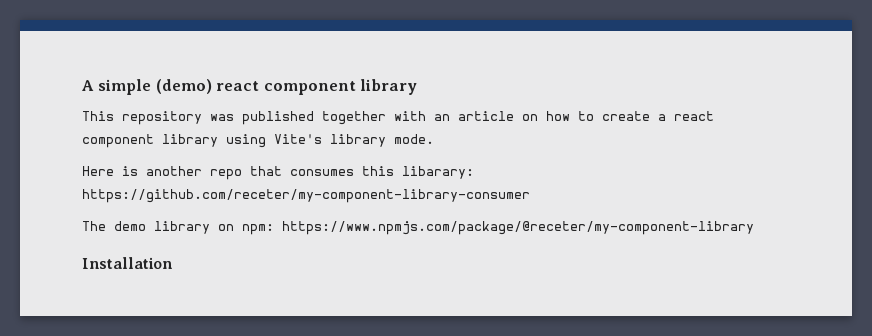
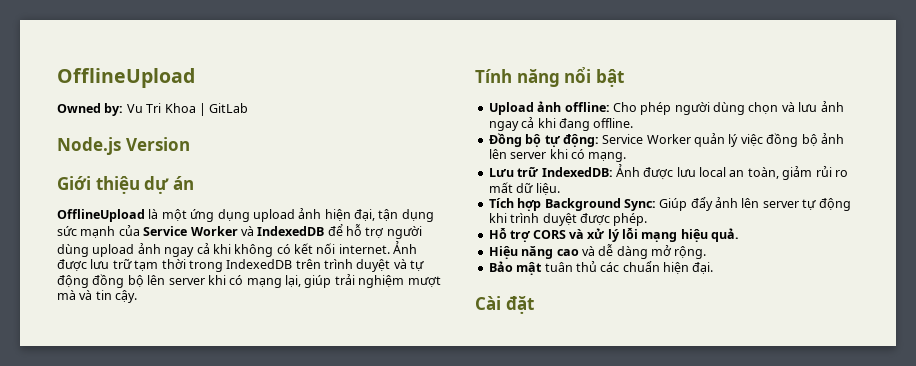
[82,79,418,95] [82,111,714,125] [82,134,434,148] [82,166,474,180] [82,189,530,203] [82,221,754,235] [82,257,173,269] A simple (demo) react component library // This repository was published together with an article on how to create a react component library using Vite's library mode. // Here is another repo that consumes this libarary: https://github.com/receter/my-component-library-consumer // The demo library on npm: https://www.npmjs.com/package/@receter/my-component-library // Installation -> [57,68,195,88] [57,103,249,116] [57,137,190,155] [57,176,194,194] [57,208,434,222] [57,224,422,239] [57,241,418,257] [57,259,425,272] [57,274,441,288] [57,290,138,303] [475,67,624,87] [488,101,844,115] [488,117,634,131] [488,133,844,147] [488,149,627,162] [488,164,848,180] [488,182,560,195] [488,197,851,211] [488,213,648,226] [488,228,740,242] [488,244,707,259] [488,261,714,275] [475,296,534,314] OfflineUpload // Owned by: Vu Tri Khoa | GitLab // Node.js Version // Giới thiệu dự án // OfflineUpload là một ứng dụng upload ảnh hiện đại, tận dụng sức mạnh của Service Worker và IndexedDB để hỗ trợ người dùng upload ảnh ngay cả khi không có kết nối internet. Ảnh được lưu trữ tạm thời trong IndexedDB trên trình duyệt và tự động đồng bộ lên server khi có mạng lại, giúp trải nghiệm mượt mà và tin cậy. // Tính năng nổi bật // Upload ảnh offline: Cho phép người dùng chọn và lưu ảnh ngay cả khi đang offline. // Đồng bộ tự động: Service Worker quản lý việc đồng bộ ảnh lên server khi có mạng. // Lưu trữ IndexedDB: Ảnh được lưu local an toàn, giảm rủi ro mất dữ liệu. // Tích hợp Background Sync: Giúp đẩy ảnh lên server tự động khi trình duyệt được phép. // Hỗ trợ CORS và xử lý lỗi mạng hiệu quả. // Hiệu năng cao và dễ dàng mở rộng. // Bảo mật tuân thủ các chuẩn hiện đại. // Cài đặt

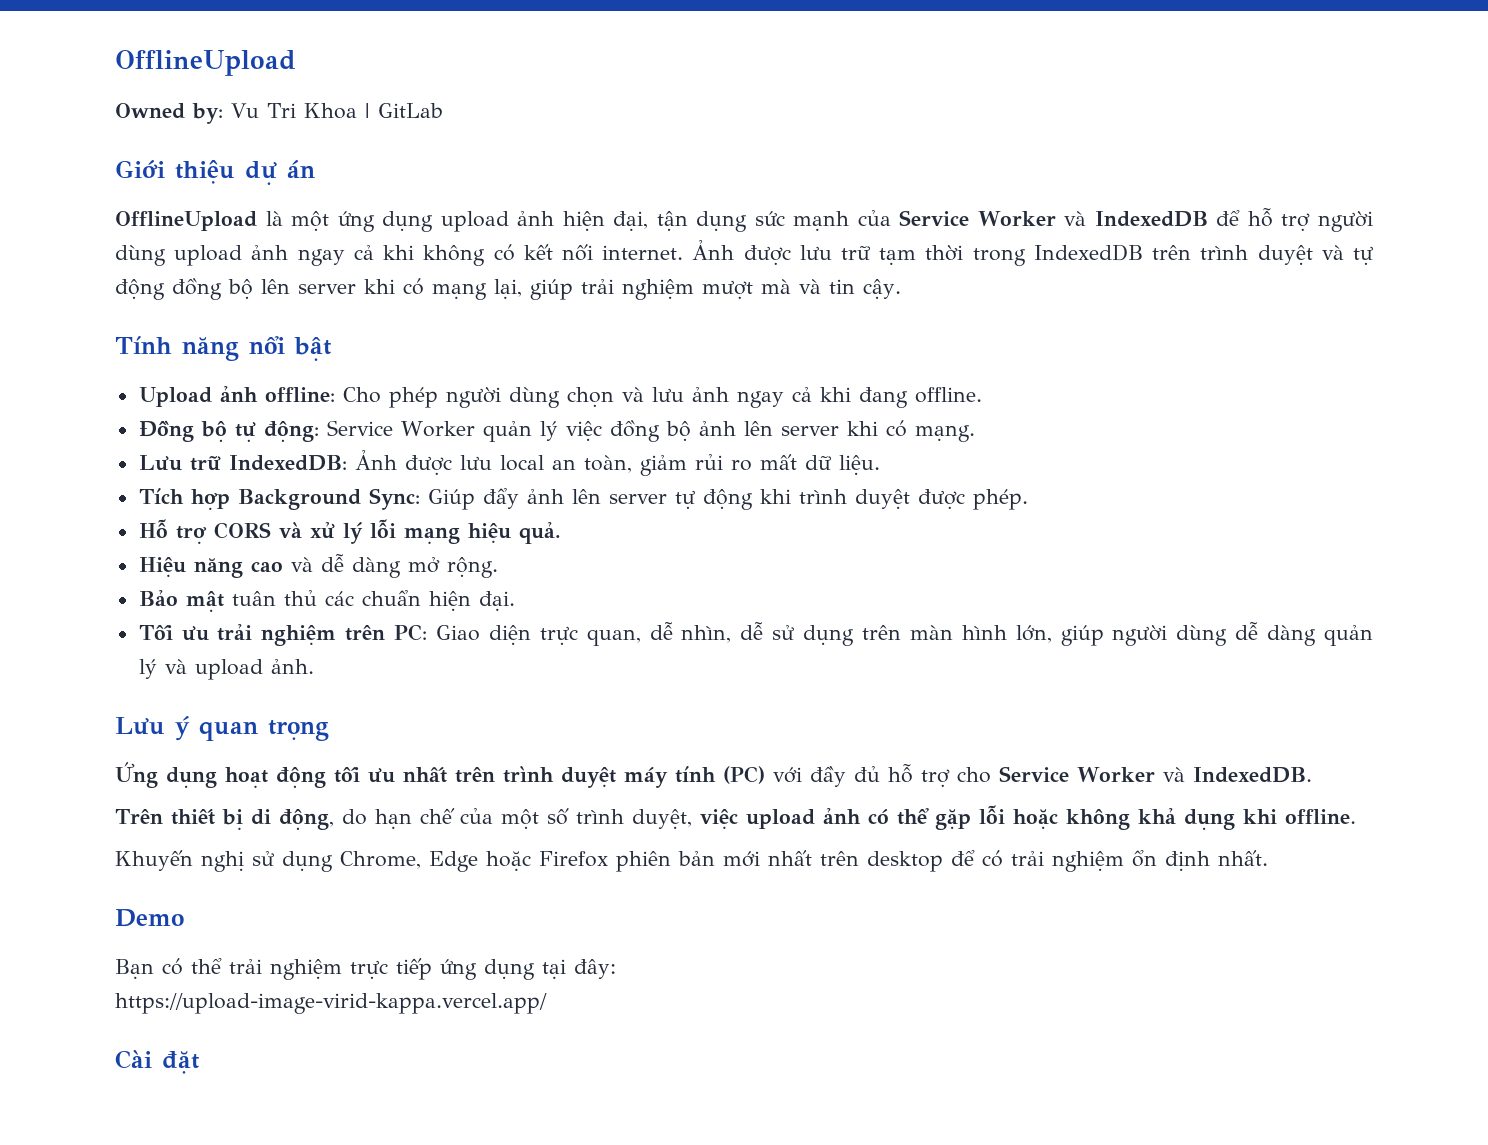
[57,137,190,155] // Node.js Version -> (443, 110) none
(714, 268) none -> [138,622,1374,646] [138,659,314,680] [115,716,329,741] [115,762,1312,788] [115,805,1356,830] [115,850,1268,872] [115,909,184,927] [115,958,616,980] [115,993,547,1014] // Tối ưu trải nghiệm trên PC: Giao diện trực quan, dễ nhìn, dễ sử dụng trên màn hình lớn, giúp người dùng dễ dàng quản lý và upload ảnh. // Lưu ý quan trọng // Ứng dụng hoạt động tối ưu nhất trên trình duyệt máy tính (PC) với đầy đủ hỗ trợ cho Service Worker và IndexedDB. // Trên thiết bị di động, do hạn chế của một số trình duyệt, việc upload ảnh có thể gặp lỗi hoặc không khả dụng khi offline. // Khuyến nghị sử dụng Chrome, Edge hoặc Firefox phiên bản mới nhất trên desktop để có trải nghiệm ổn định nhất. // Demo // Bạn có thể trải nghiệm trực tiếp ứng dụng tại đây: // https://upload-image-virid-kappa.vercel.app/

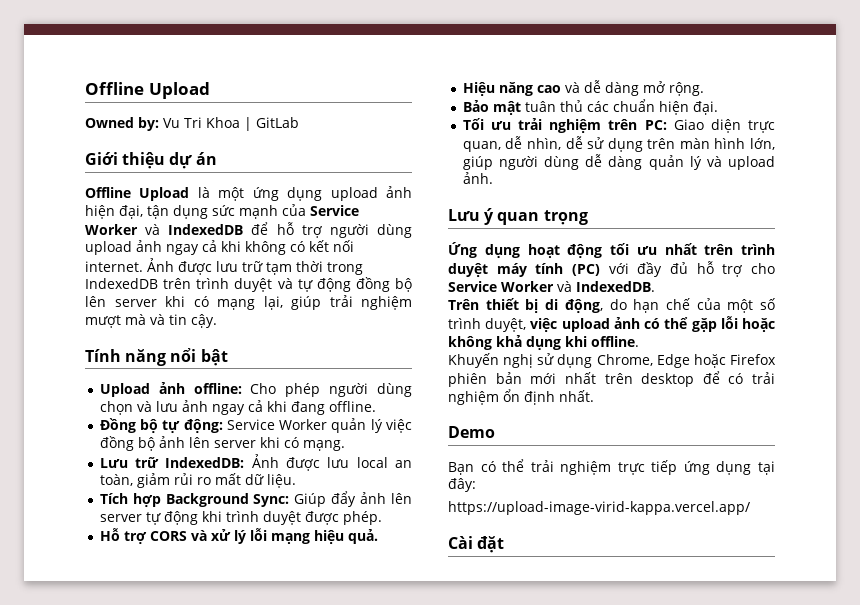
[115,50,296,76] OfflineUpload -> [85,82,210,99] Offline Upload
[115,211,257,231] OfflineUpload -> [85,187,190,201] Offline Upload

